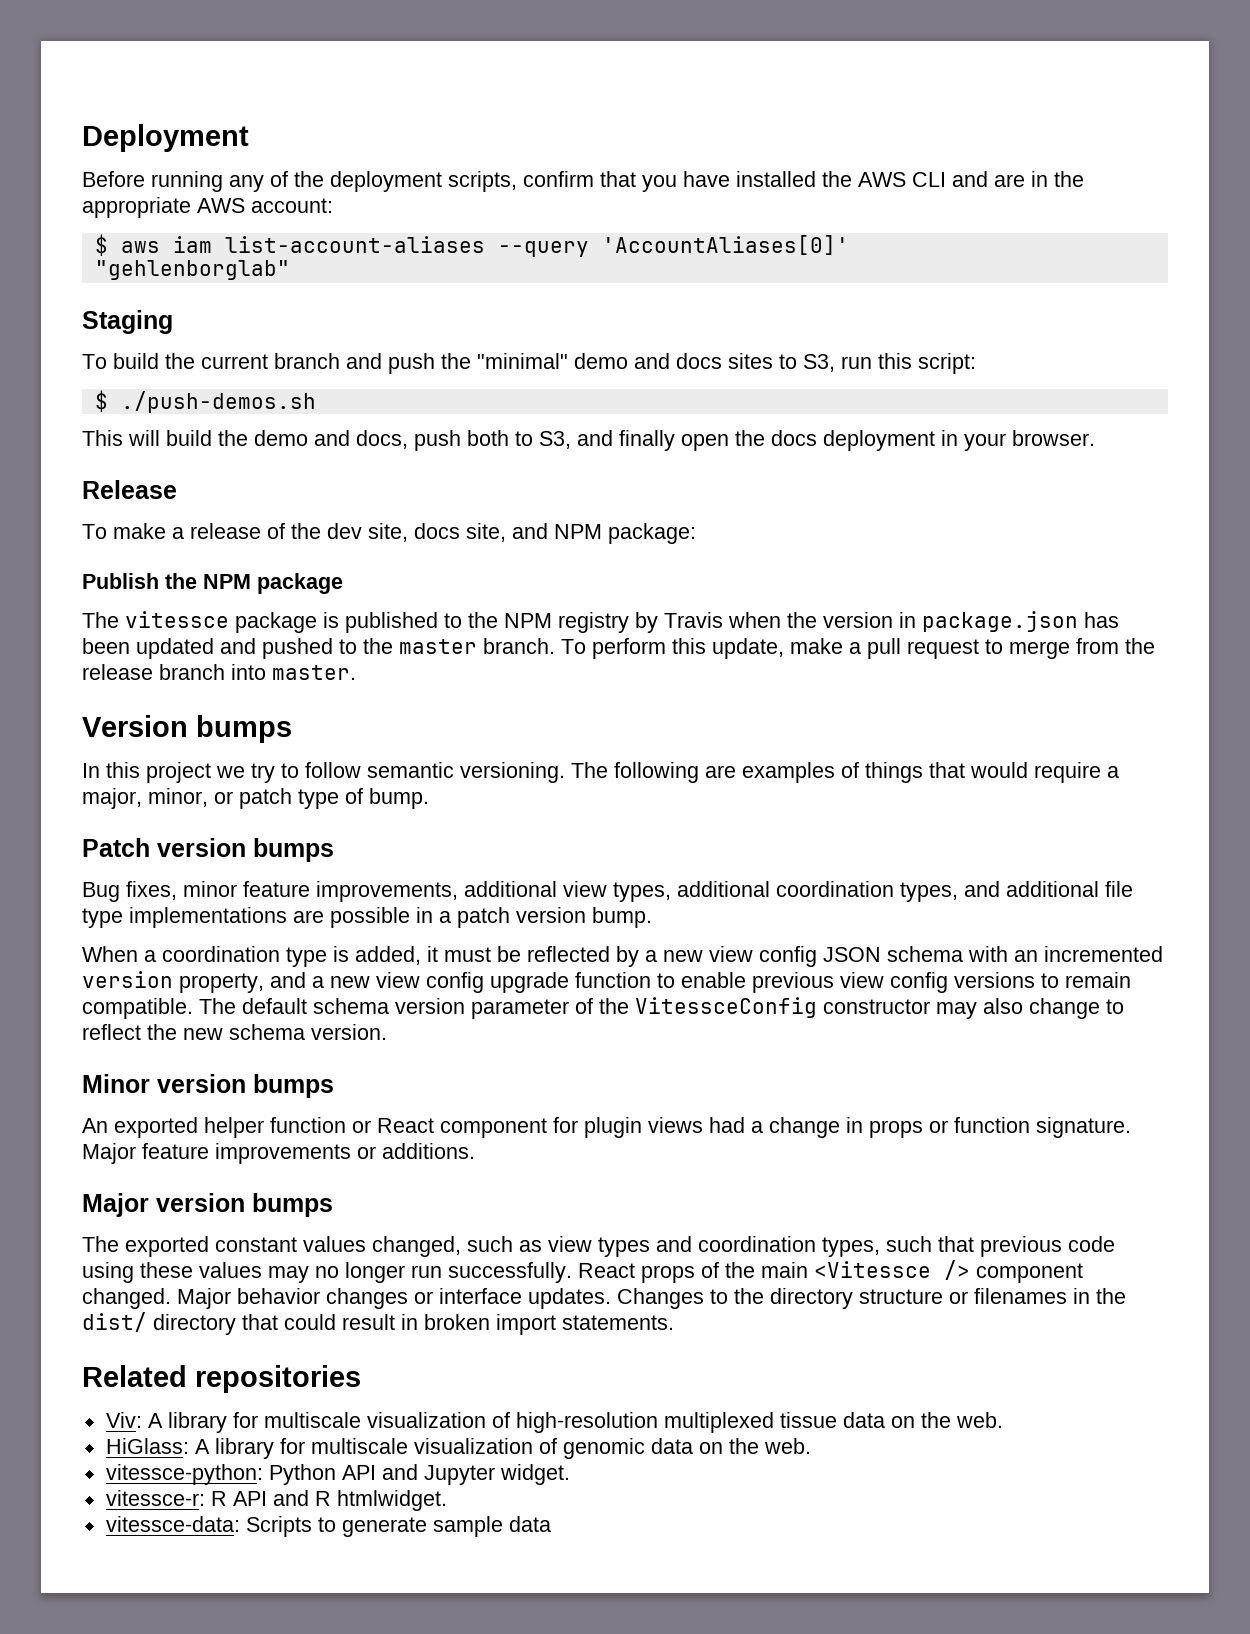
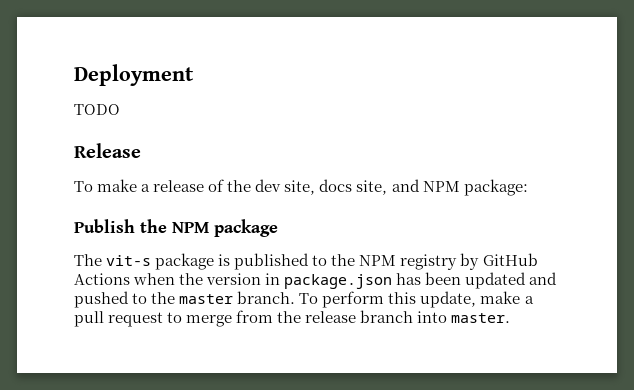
[82,171,1084,192] [82,197,333,218] [94,234,849,257] [94,260,290,280] [82,310,173,334] [82,353,976,374] [94,390,316,413] [82,430,1095,451] Before running any of the deployment scripts, confirm that you have installed the AWS CLI and are in the appropriate AWS account: // $ aws iam list-account-aliases --query 'AccountAliases[0]' // "gehlenborglab" // Staging // To build the current branch and push the "minimal" demo and docs sites to S3, run this script: // $ ./push-demos.sh // This will build the demo and docs, push both to S3, and finally open the docs deployment in your browser. -> [74,104,120,115] TODO
[125,611,229,628] vitessce -> [106,255,152,266] vit-s
[664,612,723,628] Travis -> [482,253,538,266] [74,273,130,285] GitHub Actions
[82,715,292,743] [82,762,1119,783] [82,788,429,809] [82,838,334,862] [82,881,1133,902] [82,907,652,928] [82,946,1163,967] [82,971,1131,993] [82,997,1124,1019] [82,1024,387,1040] [82,1074,334,1098] [82,1117,1131,1138] [82,1143,475,1164] [82,1193,333,1217] [82,1236,1115,1257] [82,1260,1083,1283] [82,1288,1126,1309] [82,1312,674,1335] [82,1365,361,1393] [105,1412,1003,1433] [105,1438,811,1459] [105,1464,570,1485] [105,1490,447,1511] [105,1516,551,1537] // Version bumps // In this project we try to follow semantic versioning. The following are examples of things that would require a major, minor, or patch type of bump. // Patch version bumps // Bug fixes, minor feature improvements, additional view types, additional coordination types, and additional file type implementations are possible in a patch version bump. // When a coordination type is added, it must be reflected by a new view config JSON schema with an incremented version property, and a new view config upgrade function to enable previous view config versions to remain compatible. The default schema version parameter of the VitessceConfig constructor may also change to reflect the new schema version. // Minor version bumps // An exported helper function or React component for plugin views had a change in props or function signature. Major feature improvements or additions. // Major version bumps // The exported constant values changed, such as view types and coordination types, such that previous code using these values may no longer run successfully. React props of the main <Vitessce /> component changed. Major behavior changes or interface updates. Changes to the directory structure or filenames in the dist/ directory that could result in broken import statements. // Related repositories // Viv: A library for multiscale visualization of high-resolution multiplexed tissue data on the web. // HiGlass: A library for multiscale visualization of genomic data on the web. // vitessce-python: Python API and Jupyter widget. // vitessce-r: R API and R htmlwidget. // vitessce-data: Scripts to generate sample data -> (511, 318) none

